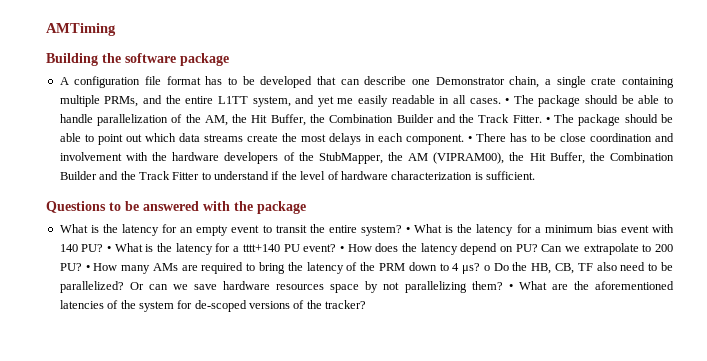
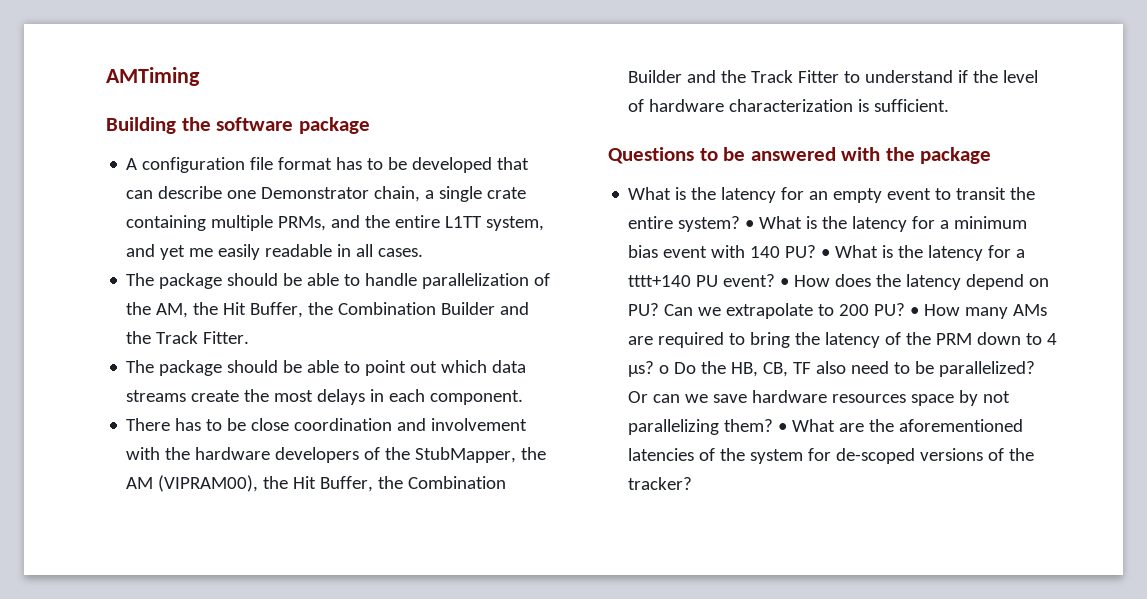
[505,98,510,104] • -> (424, 252) //
[545,117,550,123] • -> (250, 337) //
[467,136,472,142] • -> (524, 397) //

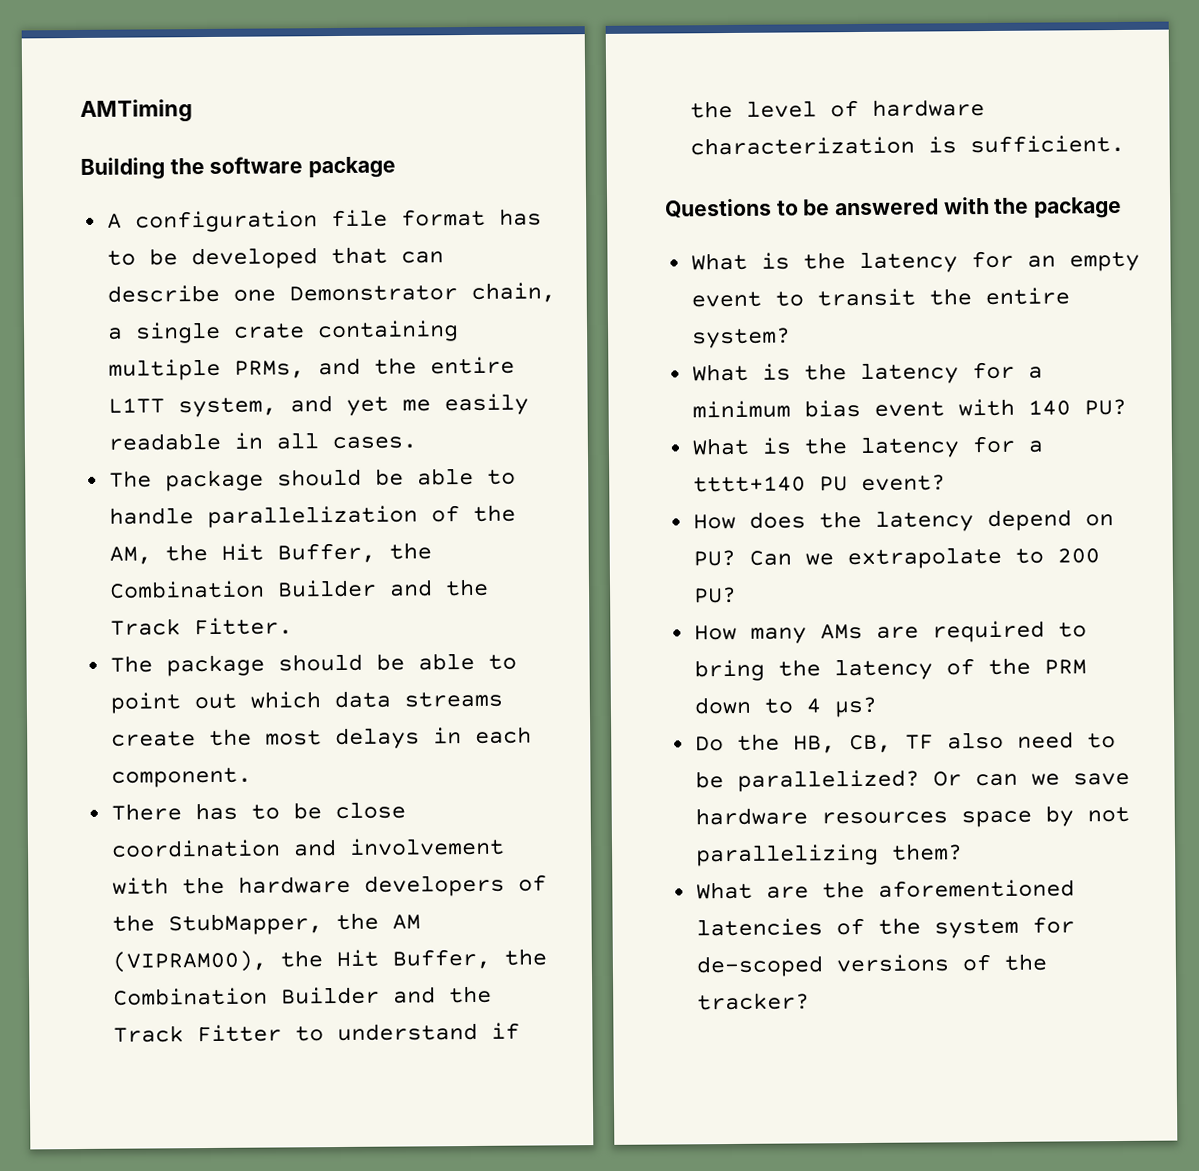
[745,220,755,229] • -> (791, 338) //
[821,249,831,258] • -> (1127, 407) //
[780,278,790,287] • -> (946, 482) //
[910,307,920,316] • -> (737, 595) //
[659,365,670,374] o -> (878, 707) //
[778,423,788,432] • -> (963, 852) //

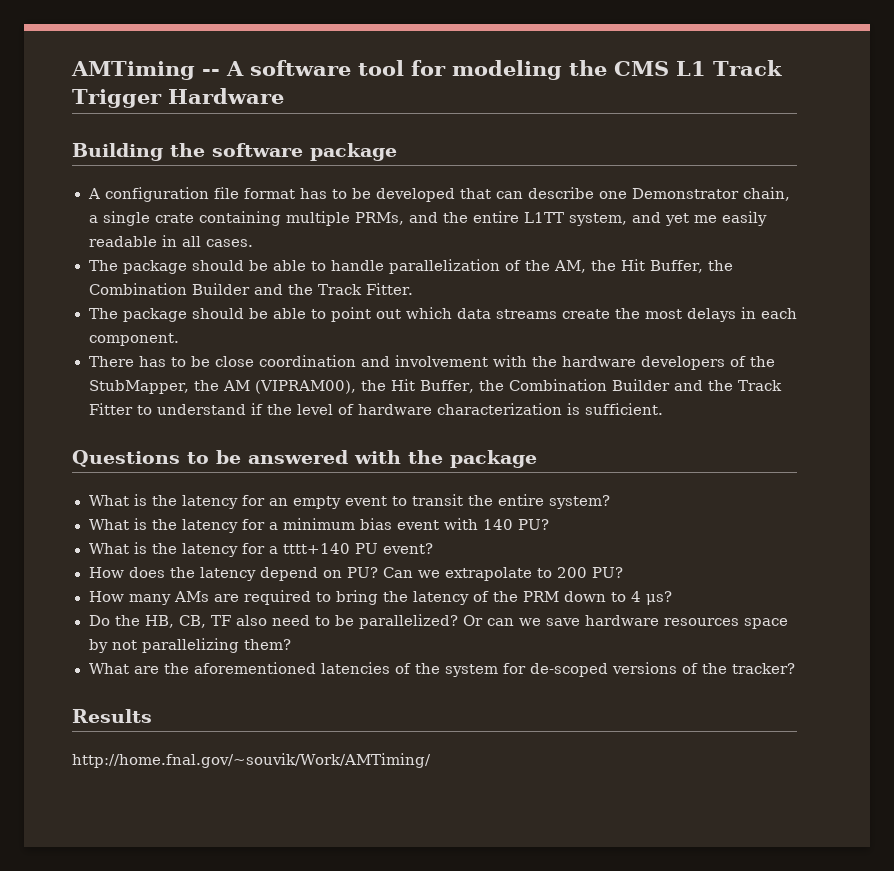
(193, 110) none -> [202,60,782,80] [72,88,284,108] -- A software tool for modeling the CMS L1 Track Trigger Hardware
(810, 1001) none -> [72,709,152,723] [72,753,431,768] // Results // http://home.fnal.gov/~souvik/Work/AMTiming/

